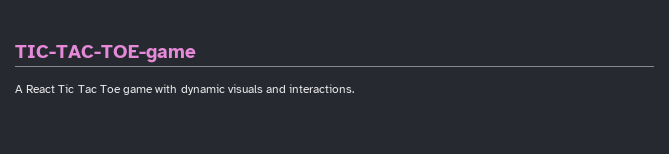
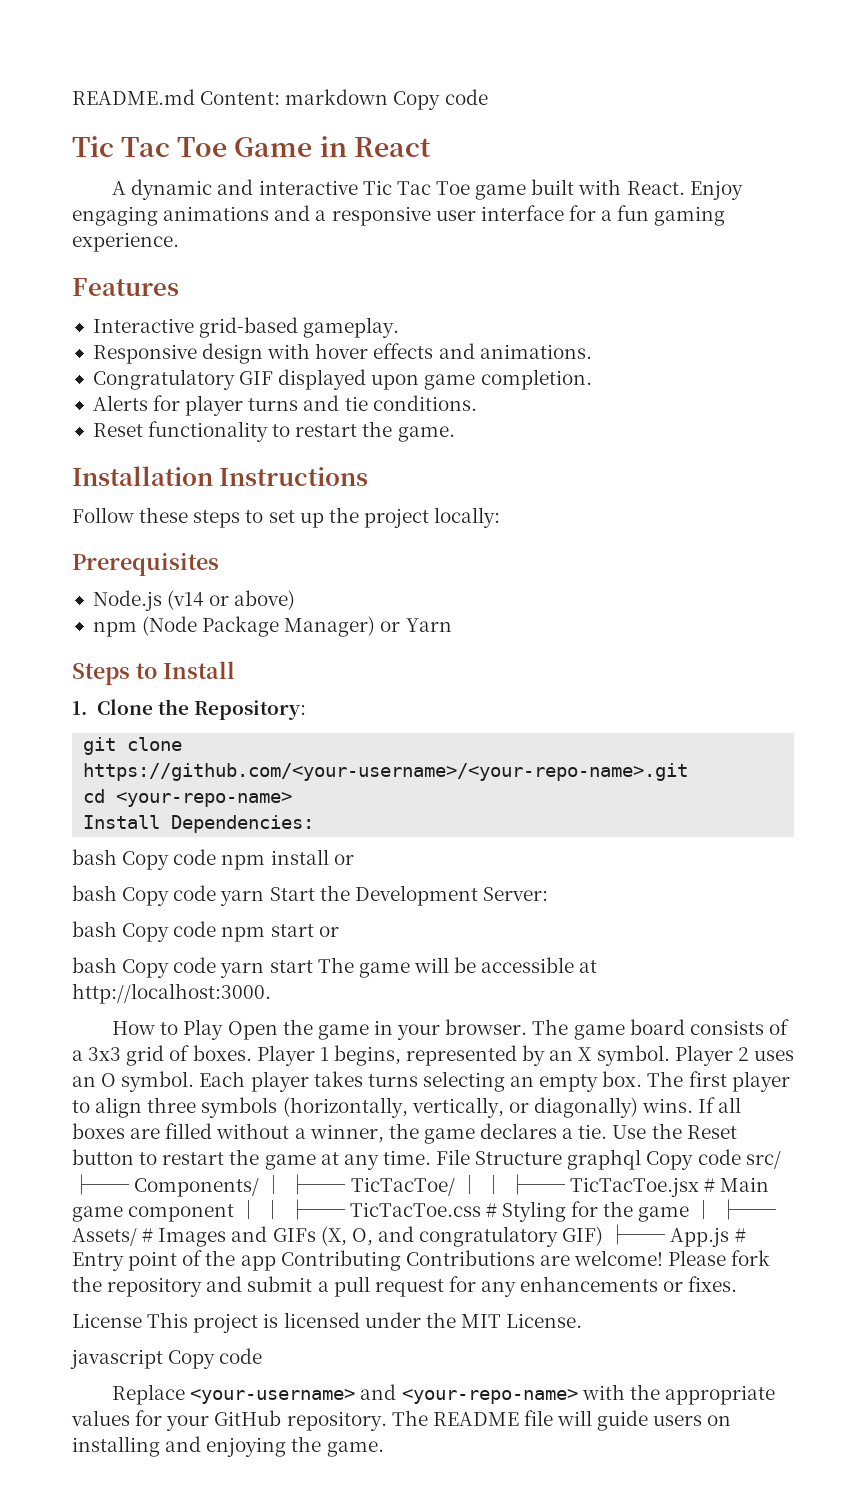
[15,45,196,63] [15,84,355,95] TIC-TAC-TOE-game // A React Tic Tac Toe game with dynamic visuals and interactions. -> [72,89,488,110] [72,136,431,157] [112,179,743,200] [72,205,726,226] [72,232,179,252] [72,278,179,296] [92,317,400,338] [92,343,592,364] [92,369,592,390] [92,395,477,416] [92,421,455,442] [72,466,369,486] [72,507,501,528] [72,552,219,576] [92,590,296,611] [92,616,452,637] [72,661,235,685] [72,699,306,720] [83,737,183,755] [83,763,689,781] [83,789,293,807] [83,815,315,833] [72,849,354,870] [72,885,548,906] [72,921,339,942] [72,957,598,978] [72,983,271,1004] [112,1019,789,1040] [72,1045,794,1066] [72,1071,790,1092] [72,1097,742,1118] [72,1123,737,1144] [72,1149,781,1170] [72,1174,770,1197] [72,1199,776,1222] [72,1224,746,1247] [72,1250,771,1271] [72,1276,738,1297] [72,1312,583,1333] [70,1348,263,1369] [112,1384,776,1405] [71,1410,732,1431] [72,1436,384,1457] README.md Content: markdown Copy code // Tic Tac Toe Game in React // A dynamic and interactive Tic Tac Toe game built with React. Enjoy engaging animations and a responsive user interface for a fun gaming experience. // Features // Interactive grid-based gameplay. // Responsive design with hover effects and animations. // Congratulatory GIF displayed upon game completion. // Alerts for player turns and tie conditions. // Reset functionality to restart the game. // Installation Instructions // Follow these steps to set up the project locally: // Prerequisites // Node.js (v14 or above) // npm (Node Package Manager) or Yarn // Steps to Install // 1. Clone the Repository: // git clone https://github.com/<your-username>/<your-repo-name>.git // cd <your-repo-name> // Install Dependencies: // bash Copy code npm install or // bash Copy code yarn Start the Development Server: // bash Copy code npm start or // bash Copy code yarn start The game will be accessible at http://localhost:3000. // How to Play Open the game in your browser. The game board consists of a 3x3 grid of boxes. Player 1 begins, represented by an X symbol. Player 2 uses an O symbol. Each player takes turns selecting an empty box. The first player to align three symbols (horizontally, vertically, or diagonally) wins. If all boxes are filled without a winner, the game declares a tie. Use the Reset button to restart the game at any time. File Structure graphql Copy code src/ ├── Components/ │ ├── TicTacToe/ │ │ ├── TicTacToe.jsx # Main game component │ │ ├── TicTacToe.css # Styling for the game │ ├── Assets/ # Images and GIFs (X, O, and congratulatory GIF) ├── App.js # Entry point of the app Contributing Contributions are welcome! Please fork the repository and submit a pull request for any enhancements or fixes. // License This project is licensed under the MIT License. // javascript Copy code // Replace <your-username> and <your-repo-name> with the appropriate values for your GitHub repository. The README file will guide users on installing and enjoying the game.

